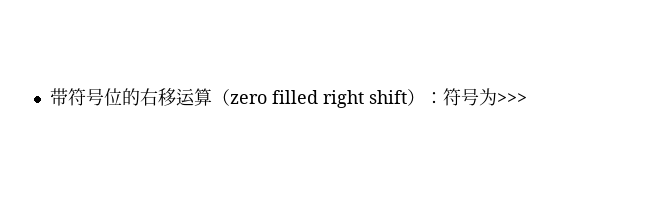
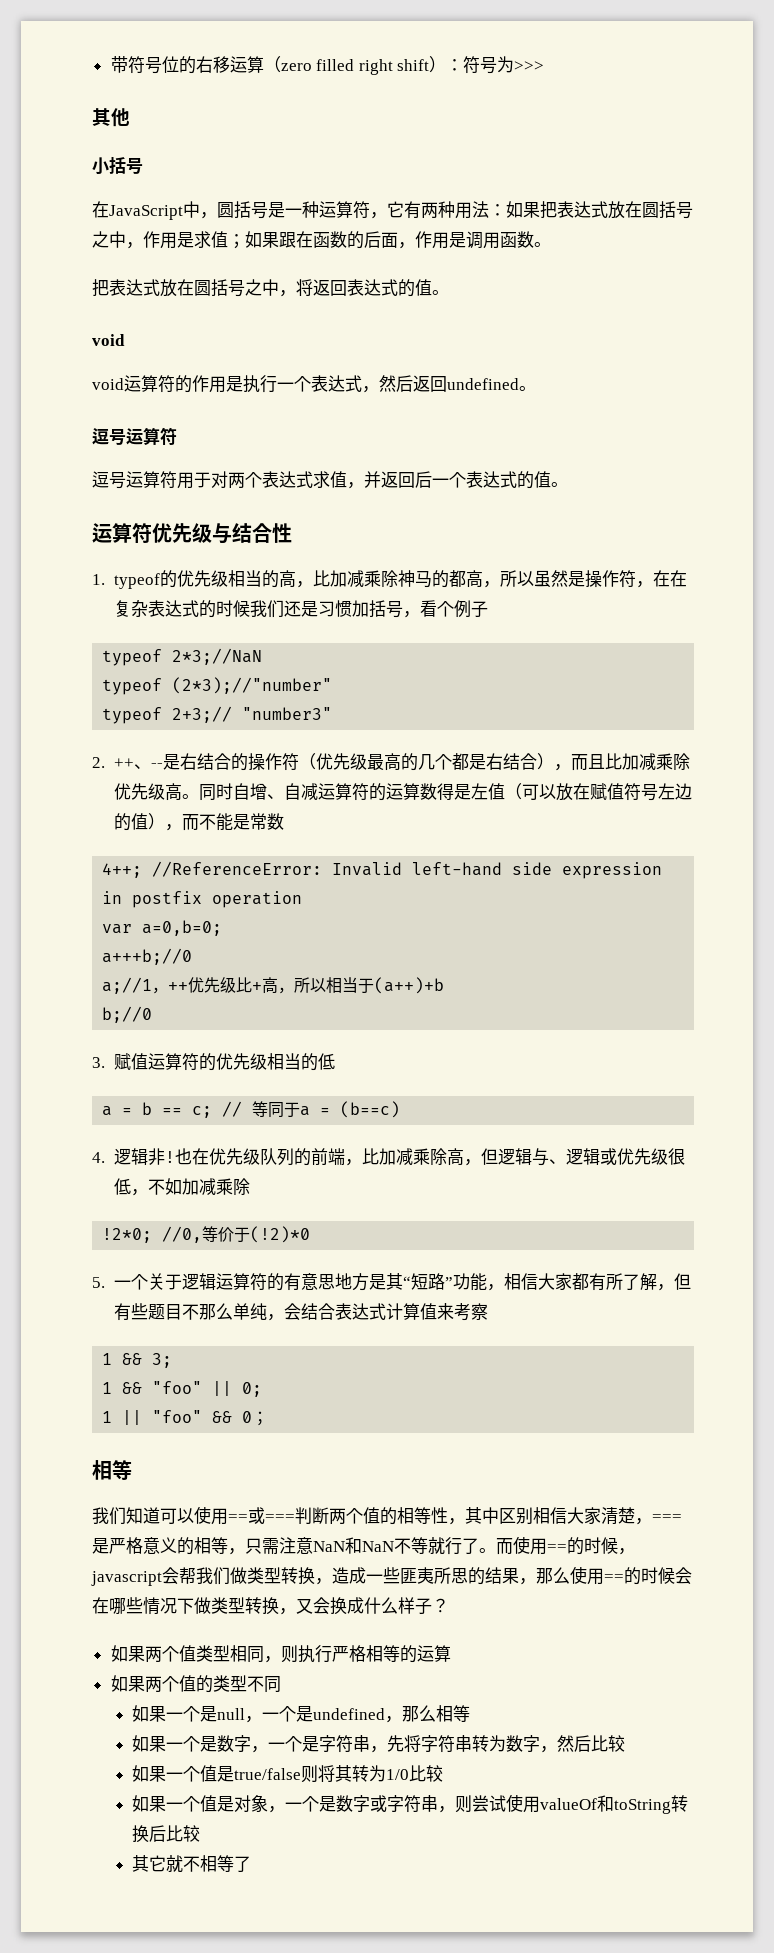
(527, 98) none -> [92,108,130,127] [92,157,143,175] [92,201,693,220] [92,231,551,249] [92,279,449,297] [92,334,125,346] [92,375,536,393] [92,427,177,445] [92,471,568,489] [92,523,292,544] [92,570,687,589] [113,600,488,618] [102,648,263,666] [102,677,333,695] [102,706,333,724] [92,753,690,771] [113,783,692,801] [113,813,284,831] [102,861,663,879] [102,891,303,908] [102,920,223,936] [102,948,193,965] [102,977,445,994] [102,1006,153,1023] [92,1053,335,1071] [102,1101,401,1118] [92,1148,685,1166] [113,1178,250,1196] [102,1226,311,1243] [92,1273,691,1291] [113,1303,488,1321] [102,1353,173,1368] [102,1381,263,1397] [102,1410,269,1426] [92,1460,132,1480] [92,1506,682,1525] [92,1536,635,1555] [91,1566,692,1586] [92,1597,449,1615] [110,1645,451,1663] [110,1675,281,1693] [132,1705,471,1723] [132,1735,626,1753] [132,1765,444,1783] [132,1794,689,1814] [132,1825,201,1843] [132,1855,252,1872] // 其他 // 小括号 // 在JavaScript中，圆括号是一种运算符，它有两种用法：如果把表达式放在圆括号之中，作用是求值；如果跟在函数的后面，作用是调用函数。 // 把表达式放在圆括号之中，将返回表达式的值。 // void // void运算符的作用是执行一个表达式，然后返回undefined。 // 逗号运算符 // 逗号运算符用于对两个表达式求值，并返回后一个表达式的值。 // 运算符优先级与结合性 // 1. typeof的优先级相当的高，比加减乘除神马的都高，所以虽然是操作符，在在复杂表达式的时候我们还是习惯加括号，看个例子 // typeof 2*3;//NaN // typeof (2*3);//"number" // typeof 2+3;// "number3" // 2. ++、--是右结合的操作符（优先级最高的几个都是右结合），而且比加减乘除优先级高。同时自增、自减运算符的运算数得是左值（可以放在赋值符号左边的值），而不能是常数 // 4++; //ReferenceError: Invalid left-hand side expression in postfix operation // var a=0,b=0; // a+++b;//0 // a;//1，++优先级比+高，所以相当于(a++)+b // b;//0 // 3.赋值运算符的优先级相当的低 // a = b == c; // 等同于a = (b==c) // 4.逻辑非!也在优先级队列的前端，比加减乘除高，但逻辑与、逻辑或优先级很低，不如加减乘除 // !2*0; //0,等价于(!2)*0 // 5.一个关于逻辑运算符的有意思地方是其“短路”功能，相信大家都有所了解，但有些题目不那么单纯，会结合表达式计算值来考察 // 1 && 3; // 1 && "foo" || 0; // 1 || "foo" && 0； // 相等 // 我们知道可以使用==或===判断两个值的相等性，其中区别相信大家清楚，===是严格意义的相等，只需注意NaN和NaN不等就行了。而使用==的时候，javascript会帮我们做类型转换，造成一些匪夷所思的结果，那么使用==的时候会在哪些情况下做类型转换，又会换成什么样子？ // 如果两个值类型相同，则执行严格相等的运算 // 如果两个值的类型不同 // 如果一个是null，一个是undefined，那么相等 // 如果一个是数字，一个是字符串，先将字符串转为数字，然后比较 // 如果一个值是true/false则将其转为1/0比较 // 如果一个值是对象，一个是数字或字符串，则尝试使用valueOf和toString转换后比较 // 其它就不相等了

